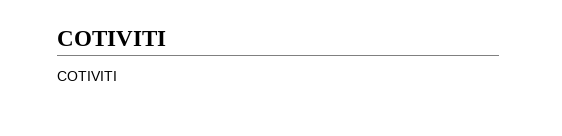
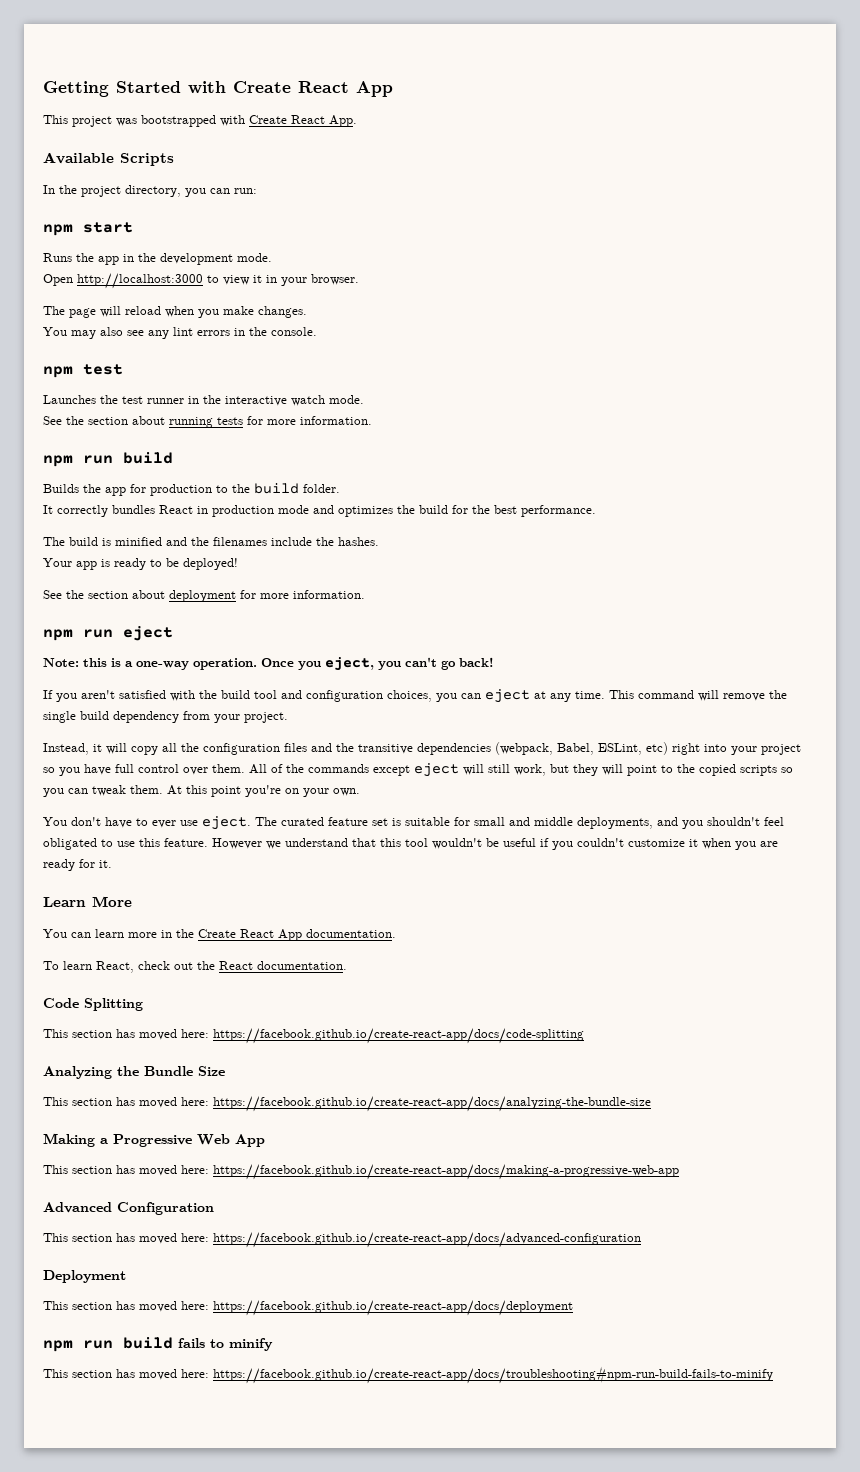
[57,31,166,46] [57,71,117,81] COTIVITI // COTIVITI -> [43,81,393,97] [43,115,357,127] [43,152,174,166] [43,185,257,197] [43,222,133,236] [43,253,272,265] [43,273,359,289] [43,306,307,318] [43,327,317,339] [43,364,123,378] [43,395,364,406] [43,416,372,428] [43,452,173,467] [43,483,340,496] [43,505,596,517] [43,537,379,546] [43,558,238,570] [43,590,365,602] [43,626,173,641] [43,657,494,671] [43,689,787,703] [43,711,288,723] [43,742,801,755] [43,763,793,777] [43,785,360,797] [43,816,784,830] [43,838,778,850] [43,859,112,871] [43,896,132,907] [43,929,396,941] [43,961,347,973] [43,998,143,1011] [43,1028,584,1044] [43,1066,225,1079] [43,1096,651,1112] [43,1133,265,1147] [43,1164,679,1180] [43,1202,214,1215] [43,1232,641,1248] [43,1270,126,1283] [43,1300,573,1316] [43,1337,273,1352] [43,1366,773,1384] Getting Started with Create React App // This project was bootstrapped with Create React App. // Available Scripts // In the project directory, you can run: // npm start // Runs the app in the development mode. // Open http://localhost:3000 to view it in your browser. // The page will reload when you make changes. // You may also see any lint errors in the console. // npm test // Launches the test runner in the interactive watch mode. // See the section about running tests for more information. // npm run build // Builds the app for production to the build folder. // It correctly bundles React in production mode and optimizes the build for the best performance. // The build is minified and the filenames include the hashes. // Your app is ready to be deployed! // See the section about deployment for more information. // npm run eject // Note: this is a one-way operation. Once you eject, you can't go back! // If you aren't satisfied with the build tool and configuration choices, you can eject at any time. This command will remove the single build dependency from your project. // Instead, it will copy all the configuration files and the transitive dependencies (webpack, Babel, ESLint, etc) right into your project so you have full control over them. All of the commands except eject will still work, but they will point to the copied scripts so you can tweak them. At this point you're on your own. // You don't have to ever use eject. The curated feature set is suitable for small and middle deployments, and you shouldn't feel obligated to use this feature. However we understand that this tool wouldn't be useful if you couldn't customize it when you are ready for it. // Learn More // You can learn more in the Create React App documentation. // To learn React, check out the React documentation. // Code Splitting // This section has moved here: https://facebook.github.io/create-react-app/docs/code-splitting // Analyzing the Bundle Size // This section has moved here: https://facebook.github.io/create-react-app/docs/analyzing-the-bundle-size // Making a Progressive Web App // This section has moved here: https://facebook.github.io/create-react-app/docs/making-a-progressive-web-app // Advanced Configuration // This section has moved here: https://facebook.github.io/create-react-app/docs/advanced-configuration // Deployment // This section has moved here: https://facebook.github.io/create-react-app/docs/deployment // npm run build fails to minify // This section has moved here: https://facebook.github.io/create-react-app/docs/troubleshooting#npm-run-build-fails-to-minify

